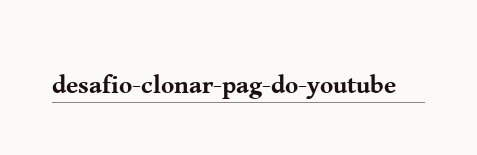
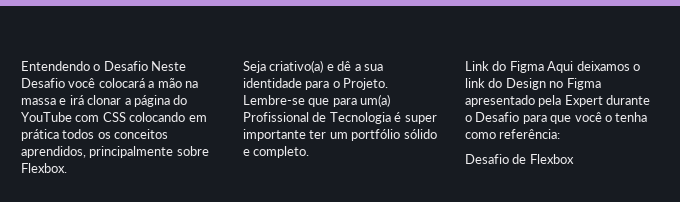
[52,74,396,99] desafio-clonar-pag-do-youtube -> [21,61,187,71] [21,78,198,88] [21,95,188,107] [21,112,207,122] [21,129,169,141] [21,146,209,158] [21,163,67,173] [243,60,383,73] [243,78,389,90] [243,94,391,107] [243,112,437,124] [243,129,437,141] [243,146,310,158] [465,61,640,73] [465,78,601,90] [465,95,651,107] [465,112,648,124] [465,129,561,139] [465,154,574,164] Entendendo o Desafio Neste Desafio você colocará a mão na massa e irá clonar a página do YouTube com CSS colocando em prática todos os conceitos aprendidos, principalmente sobre Flexbox. // Seja criativo(a) e dê a sua identidade para o Projeto. Lembre-se que para um(a) Profissional de Tecnologia é super importante ter um portfólio sólido e completo. // Link do Figma Aqui deixamos o link do Design no Figma apresentado pela Expert durante o Desafio para que você o tenha como referência: // Desafio de Flexbox

